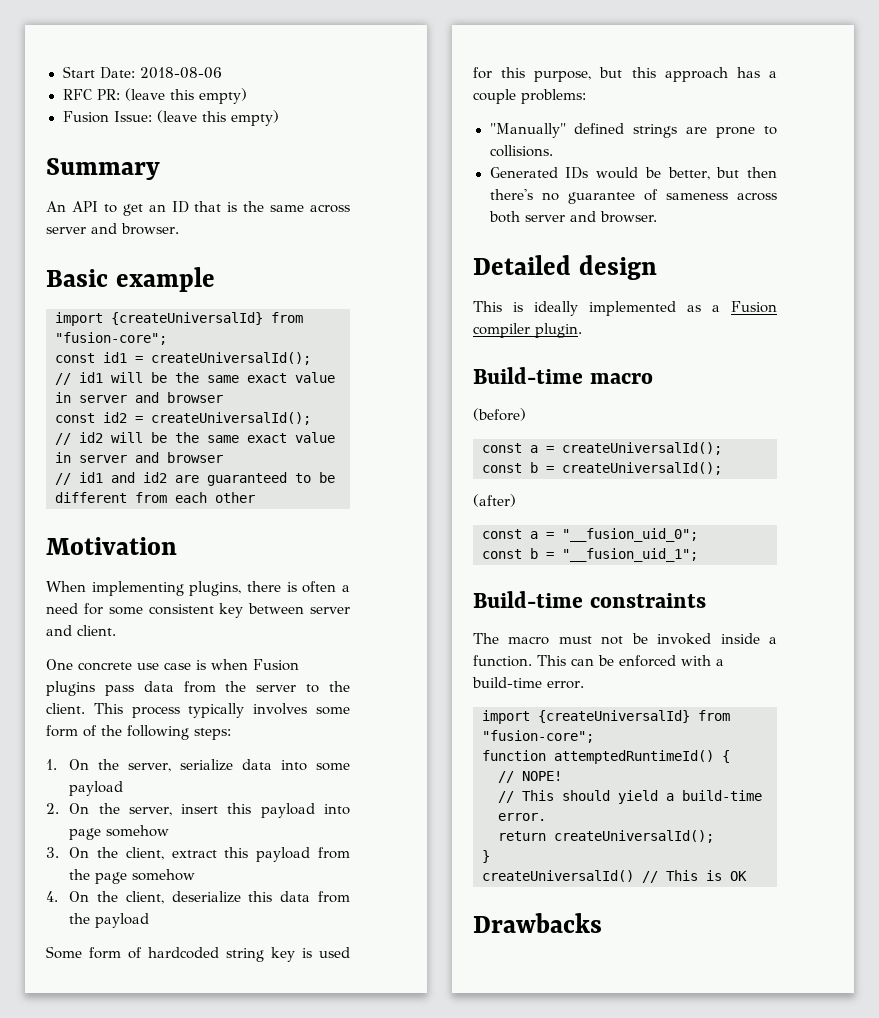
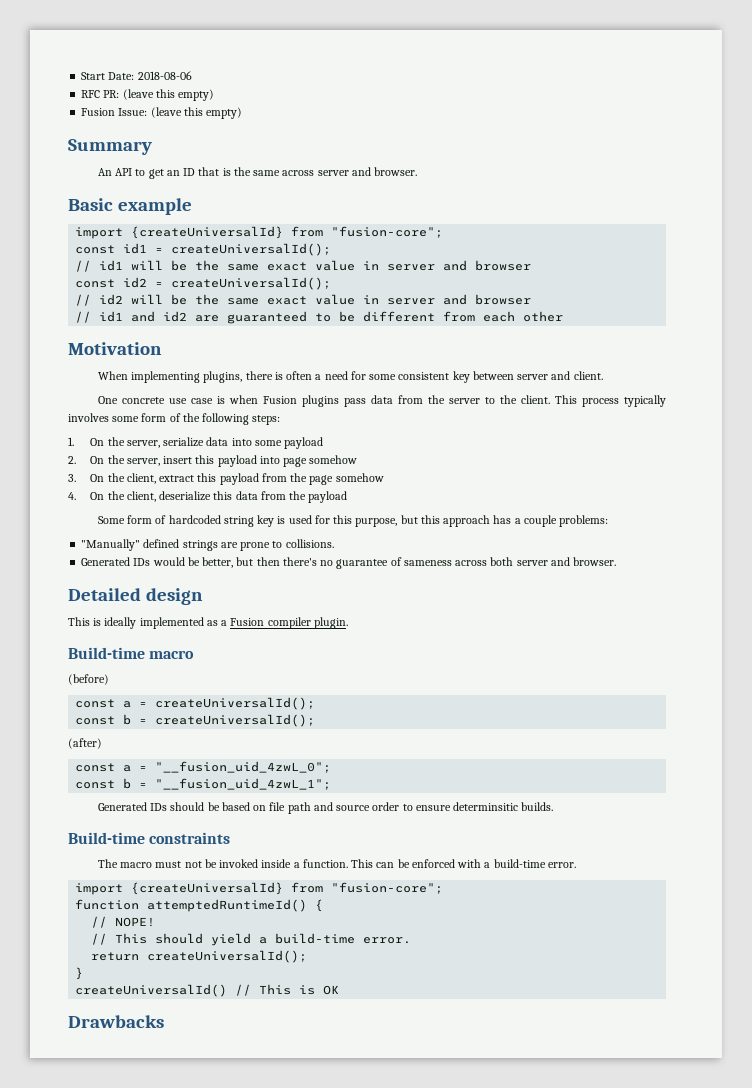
[562,528,698,542] [482,548,698,562] "__fusion_uid_0"; // const b = "__fusion_uid_1"; -> [155,761,332,773] [75,778,332,790] [98,802,554,814] "__fusion_uid_4zwL_0"; // const b = "__fusion_uid_4zwL_1"; // Generated IDs should be based on file path and source order to ensure determinsitic builds.

